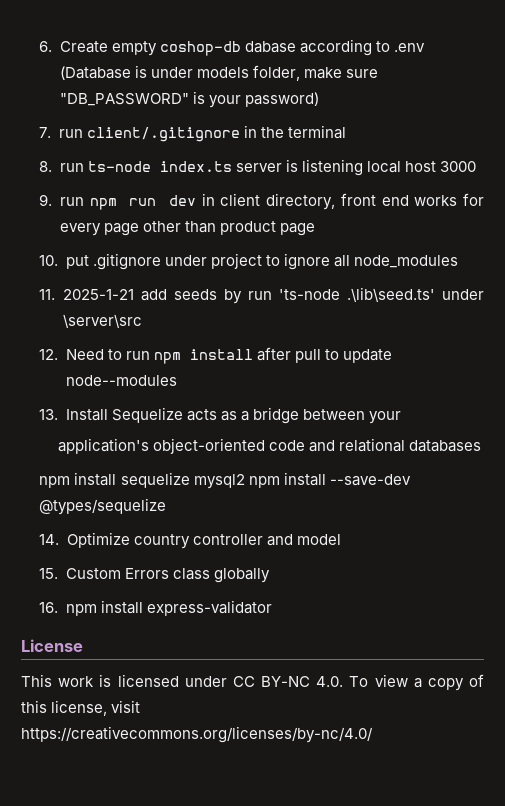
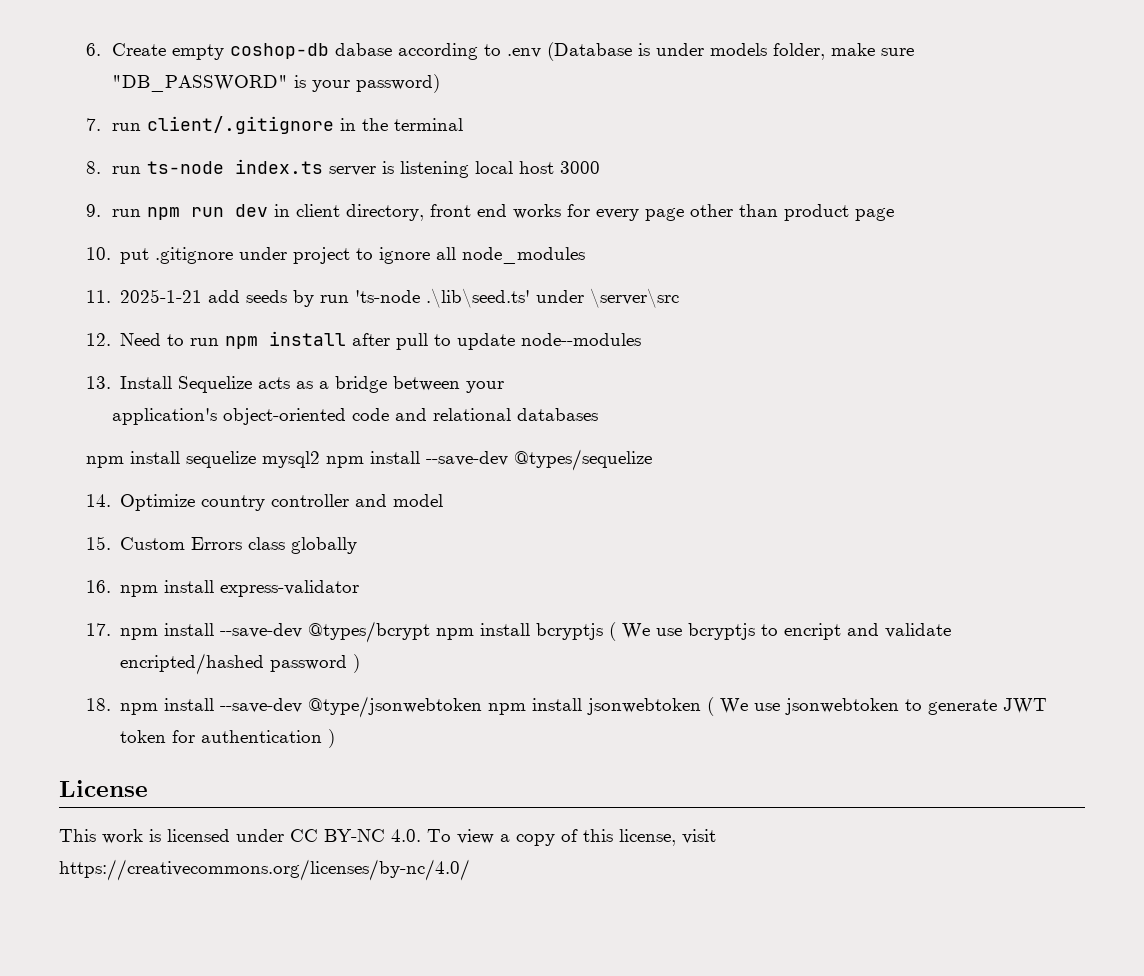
(273, 608) none -> [85,621,952,643] [120,653,361,675] [85,696,1048,718] [120,729,336,748] // 17. npm install --save-dev @types/bcrypt npm install bcryptjs ( We use bcryptjs to encript and validate encripted/hashed password ) // 18. npm install --save-dev @type/jsonwebtoken npm install jsonwebtoken ( We use jsonwebtoken to generate JWT token for authentication )

